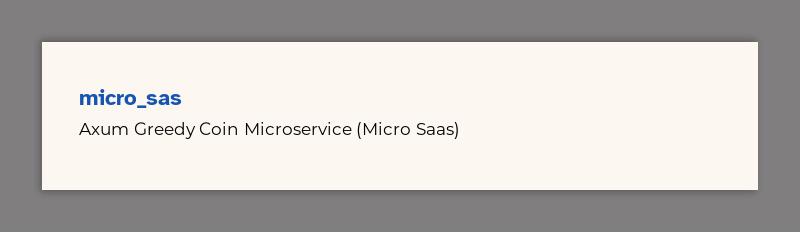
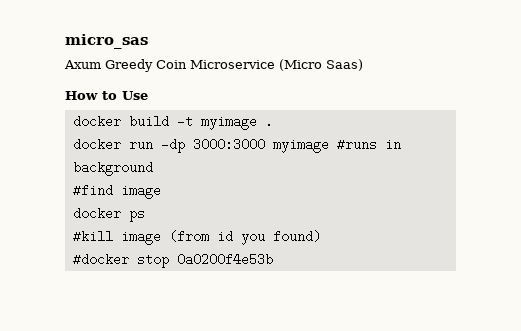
(460, 130) none -> [65,91,148,100] [72,115,273,130] [72,138,401,153] [72,161,153,176] [72,184,161,199] [72,207,145,222] [72,230,321,245] [72,253,273,268] // How to Use // docker build -t myimage . // docker run -dp 3000:3000 myimage #runs in background // #find image // docker ps // #kill image (from id you found) // #docker stop 0a0200f4e53b

